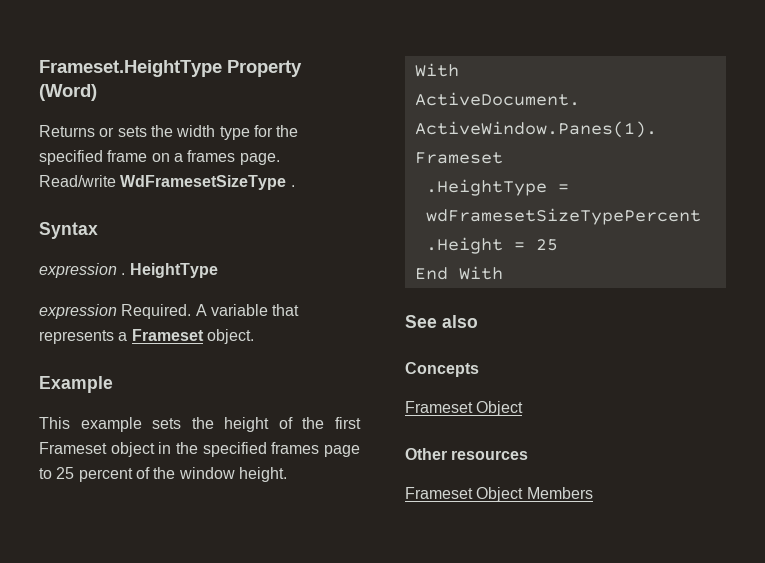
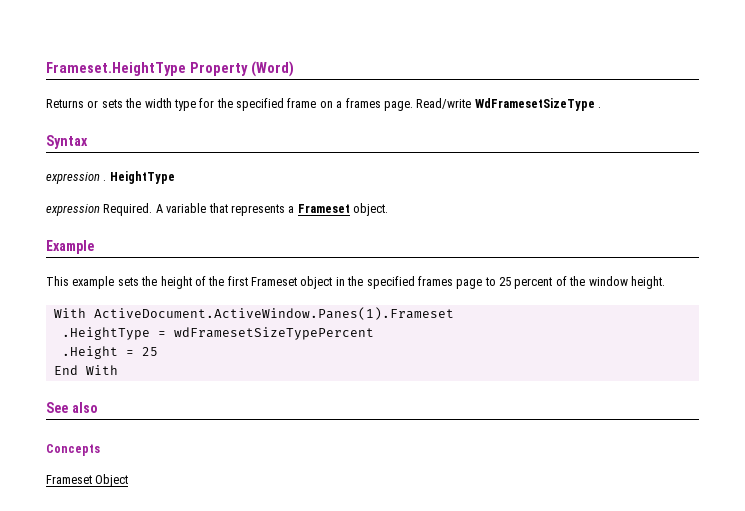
[405,448,529,460] [405,487,593,502] // Other resources // Frameset Object Members -> (129, 480) none

